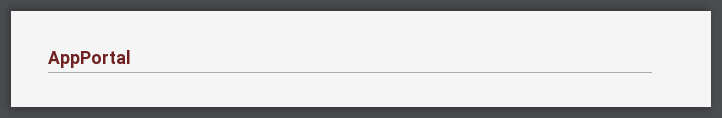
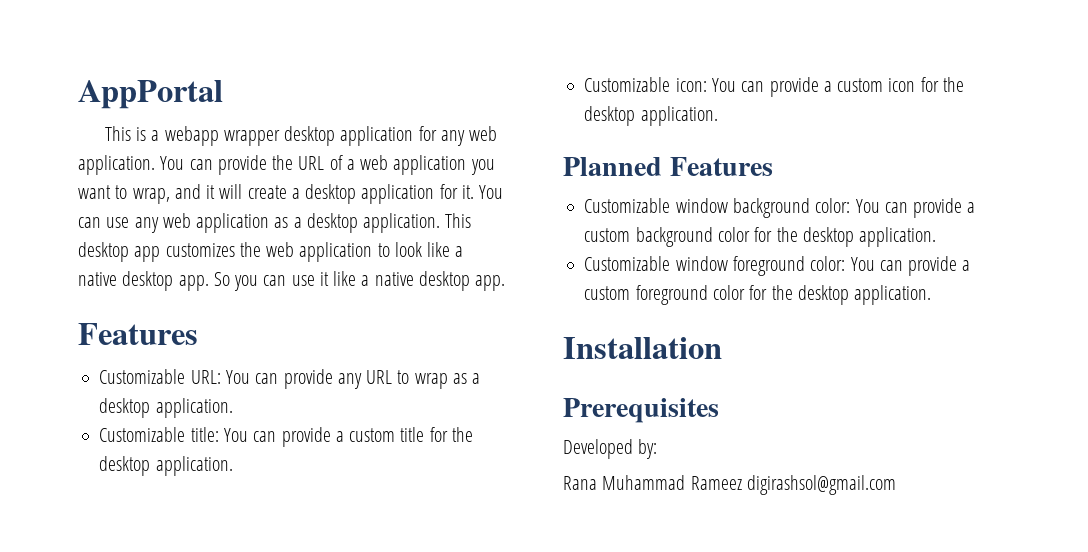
(131, 59) none -> [104,126,498,146] [78,155,495,175] [78,184,504,204] [78,213,472,233] [78,242,464,262] [78,271,506,291] [78,323,198,345] [99,369,481,389] [99,398,233,418] [99,427,473,447] [99,456,233,476] [584,77,964,97] [584,106,718,126] [563,157,773,176] [584,198,976,218] [584,227,937,247] [584,256,971,276] [584,285,932,305] [563,337,722,359] [563,398,719,423] [563,439,658,459] [563,475,896,495] // This is a webapp wrapper desktop application for any web application. You can provide the URL of a web application you want to wrap, and it will create a desktop application for it. You can use any web application as a desktop application. This desktop app customizes the web application to look like a native desktop app. So you can use it like a native desktop app. // Features // Customizable URL: You can provide any URL to wrap as a desktop application. // Customizable title: You can provide a custom title for the desktop application. // Customizable icon: You can provide a custom icon for the desktop application. // Planned Features // Customizable window background color: You can provide a custom background color for the desktop application. // Customizable window foreground color: You can provide a custom foreground color for the desktop application. // Installation // Prerequisites // Developed by: // Rana Muhammad Rameez digirashsol@gmail.com

